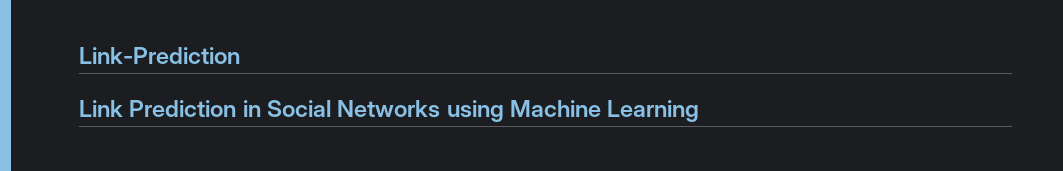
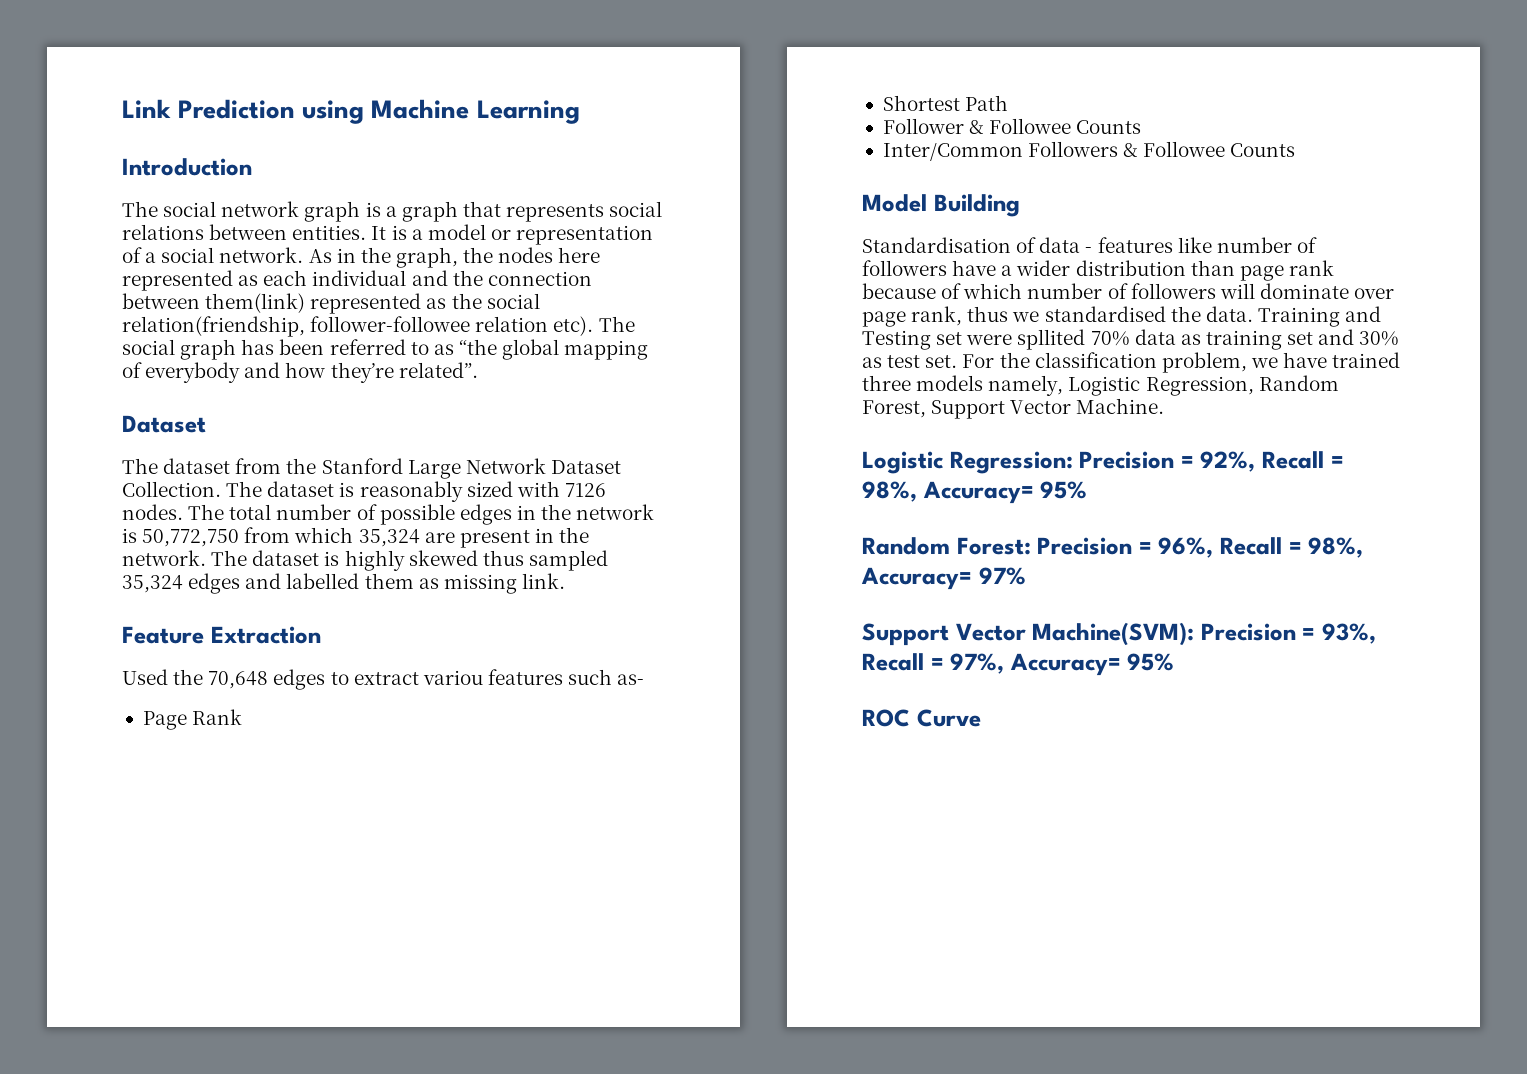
[79,47,240,64] Link-Prediction // -> (122, 108) none
[242,100,441,118] in Social Networks -> (296, 109) none
(700, 111) none -> [122,158,252,176] [122,201,663,222] [122,224,654,245] [122,247,601,268] [122,270,592,291] [122,293,540,314] [122,316,635,337] [122,339,649,360] [122,362,478,383] [122,415,206,433] [122,458,621,479] [122,481,606,502] [122,504,655,525] [122,527,590,548] [122,550,608,571] [122,573,565,594] [122,626,321,644] [122,669,645,690] [142,709,243,730] [882,95,1009,111] [882,118,1142,134] [882,141,1296,161] [862,194,1020,217] [862,237,1317,253] [862,260,1334,281] [862,283,1395,299] [862,306,1382,327] [862,329,1400,350] [862,352,1401,373] [862,375,1339,396] [862,398,1165,419] [862,451,1344,474] [862,481,1088,504] [862,537,1364,558] [861,567,1026,590] [862,622,1377,646] [862,653,1175,676] [862,709,981,727] // Introduction // The social network graph is a graph that represents social relations between entities. It is a model or representation of a social network. As in the graph, the nodes here represented as each individual and the connection between them(link) represented as the social relation(friendship, follower-followee relation etc). The social graph has been referred to as “the global mapping of everybody and how they’re related”. // Dataset // The dataset from the Stanford Large Network Dataset Collection. The dataset is reasonably sized with 7126 nodes. The total number of possible edges in the network is 50,772,750 from which 35,324 are present in the network. The dataset is highly skewed thus sampled 35,324 edges and labelled them as missing link. // Feature Extraction // Used the 70,648 edges to extract variou features such as- // Page Rank // Shortest Path // Follower & Followee Counts // Inter/Common Followers & Followee Counts // Model Building // Standardisation of data - features like number of followers have a wider distribution than page rank because of which number of followers will dominate over page rank, thus we standardised the data. Training and Testing set were spllited 70% data as training set and 30% as test set. For the classification problem, we have trained three models namely, Logistic Regression, Random Forest, Support Vector Machine. // Logistic Regression: Precision = 92%, Recall = 98%, Accuracy= 95% // Random Forest: Precision = 96%, Recall = 98%, Accuracy= 97% // Support Vector Machine(SVM): Precision = 93%, Recall = 97%, Accuracy= 95% // ROC Curve

